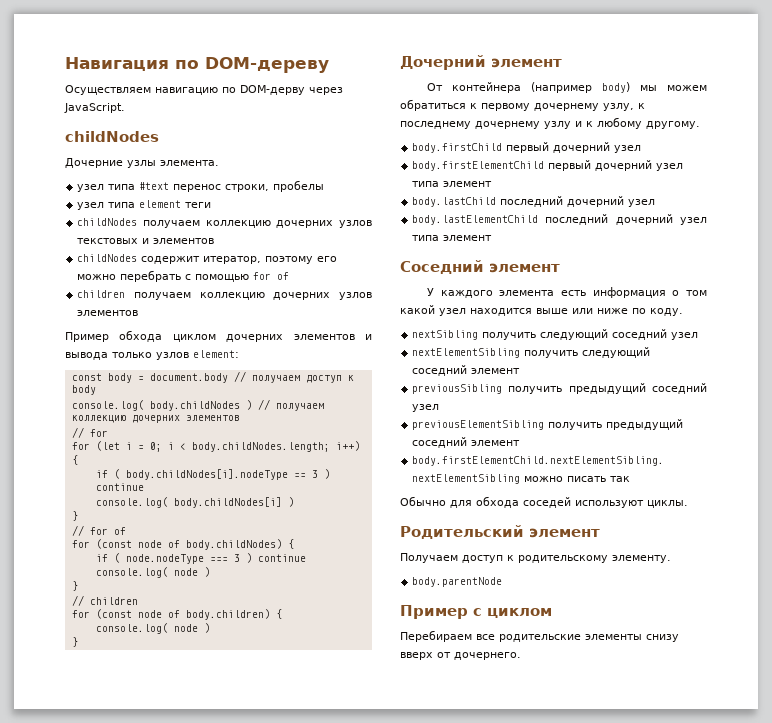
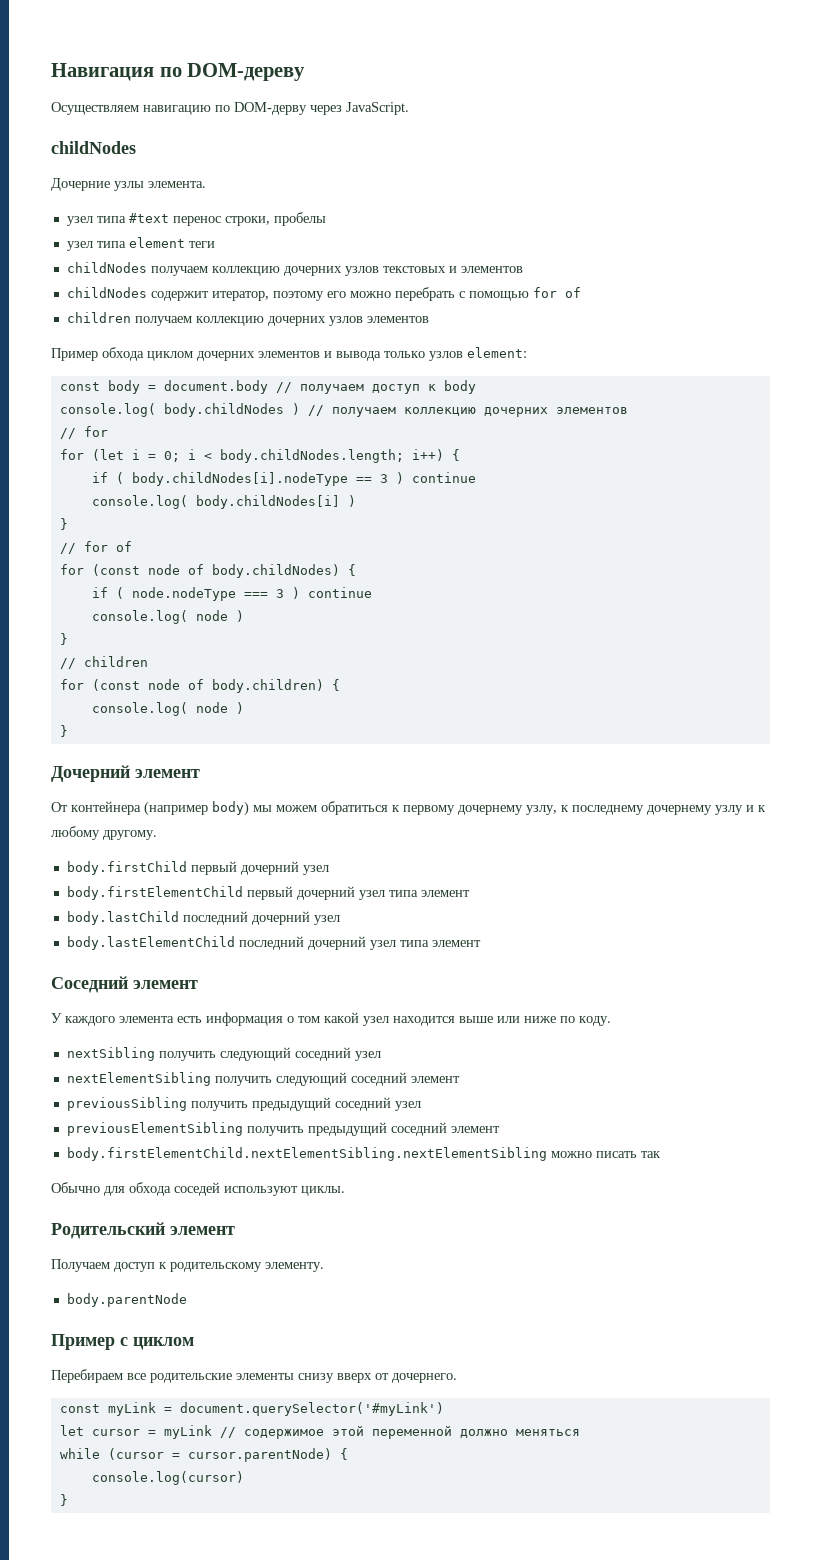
(521, 656) none -> [59,1402,444,1416] [59,1425,580,1439] [59,1448,348,1462] [91,1471,244,1485] [59,1494,68,1506] // const myLink = document.querySelector('#myLink') // let cursor = myLink // содержимое этой переменной должно меняться // while (cursor = cursor.parentNode) { // console.log(cursor) // }

